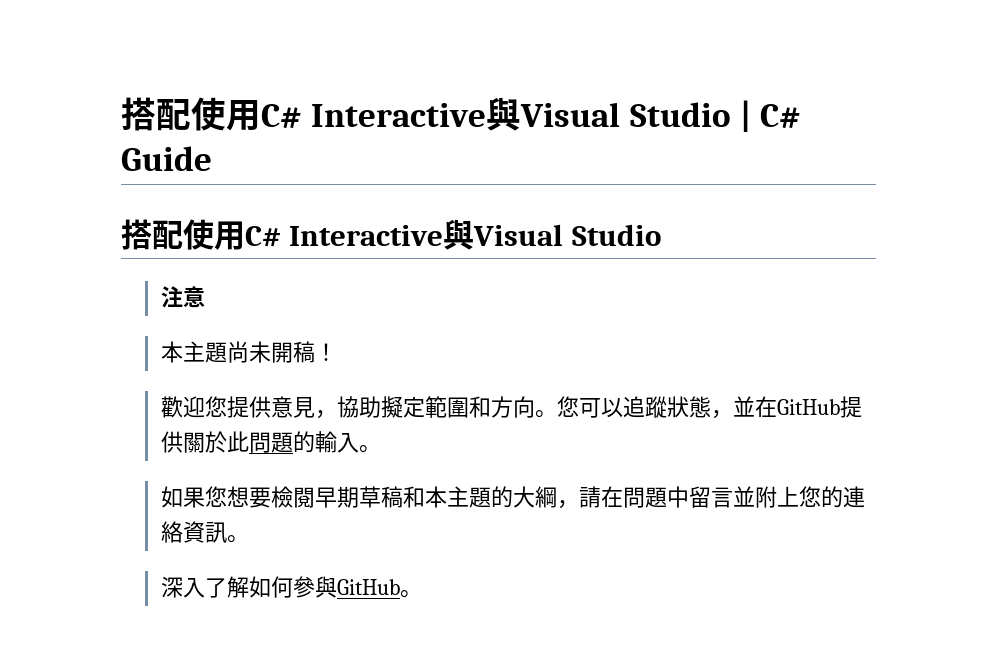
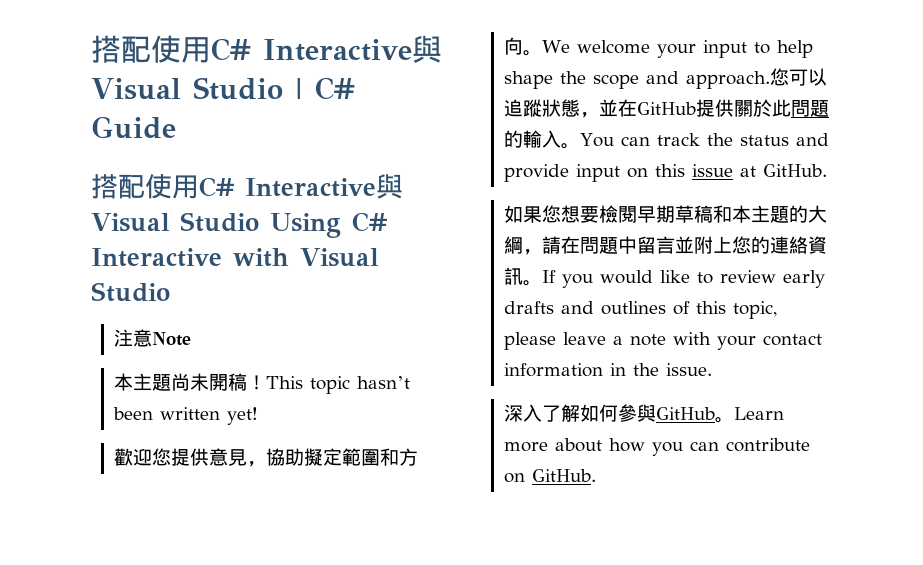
(661, 235) none -> [269,212,387,238] [91,248,379,267] [91,282,170,302] Using C# Interactive with Visual Studio
(205, 297) none -> [152,332,192,346] Note
(337, 352) none -> [266,376,411,394] [113,407,259,425] This topic hasn’t been written yet!
(557, 414) none -> [542,40,814,58] [504,71,771,89] We welcome your input to help shape the scope and approach.
(381, 449) none -> [580,133,830,147] [504,164,828,182] You can track the status and provide input on this issue at GitHub.
(249, 539) none -> [542,270,826,288] [504,301,778,319] [504,332,823,350] [504,363,713,377] If you would like to review early drafts and outlines of this topic, please leave a note with your contact information in the issue.
(422, 594) none -> [734,407,785,420] [504,438,811,456] [504,469,597,483] Learn more about how you can contribute on GitHub.

